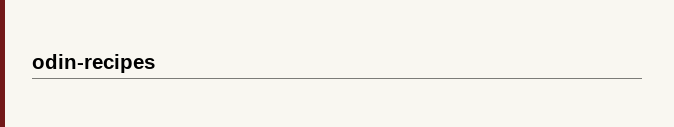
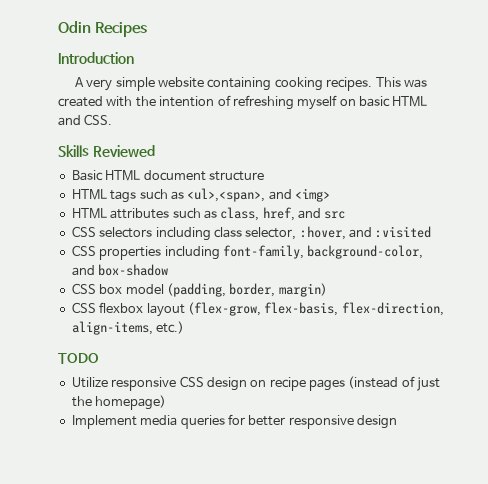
[32,54,155,73] odin-recipes -> [58,21,147,37] [58,52,134,64] [74,77,427,91] [58,95,428,110] [58,114,113,126] [58,145,155,157] [71,170,264,181] [71,188,330,203] [71,207,346,221] [71,226,432,241] [71,245,424,260] [71,264,169,276] [71,283,327,297] [71,302,444,317] [71,321,185,335] [58,353,99,364] [71,376,441,391] [71,395,167,410] [71,414,397,429] Odin Recipes // Introduction // A very simple website containing cooking recipes. This was created with the intention of refreshing myself on basic HTML and CSS. // Skills Reviewed // Basic HTML document structure // HTML tags such as <ul>,<span>, and <img> // HTML attributes such as class, href, and src // CSS selectors including class selector, :hover, and :visited // CSS properties including font-family, background-color, and box-shadow // CSS box model (padding, border, margin) // CSS flexbox layout (flex-grow, flex-basis, flex-direction, align-items, etc.) // TODO // Utilize responsive CSS design on recipe pages (instead of just the homepage) // Implement media queries for better responsive design

